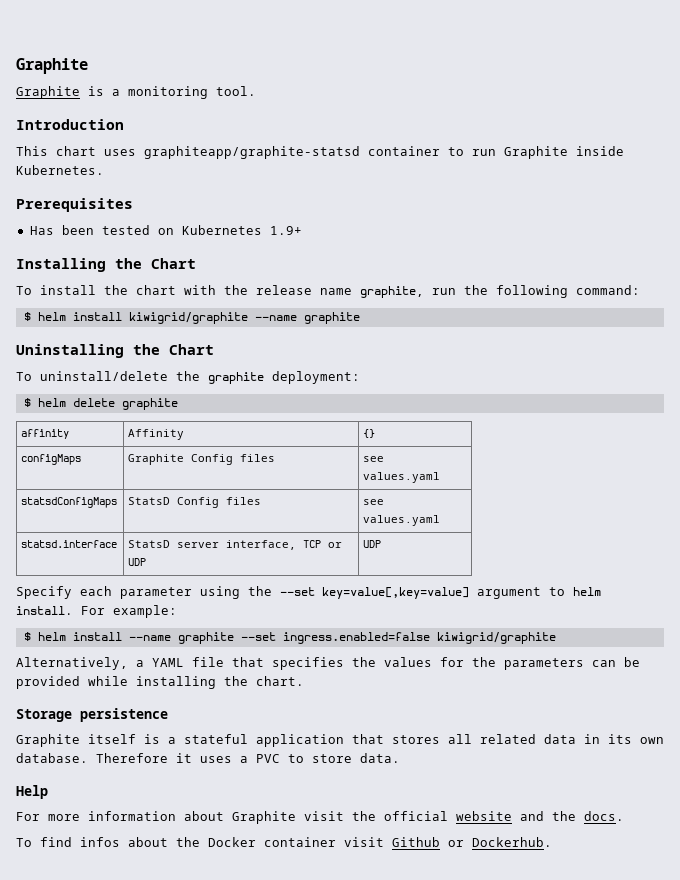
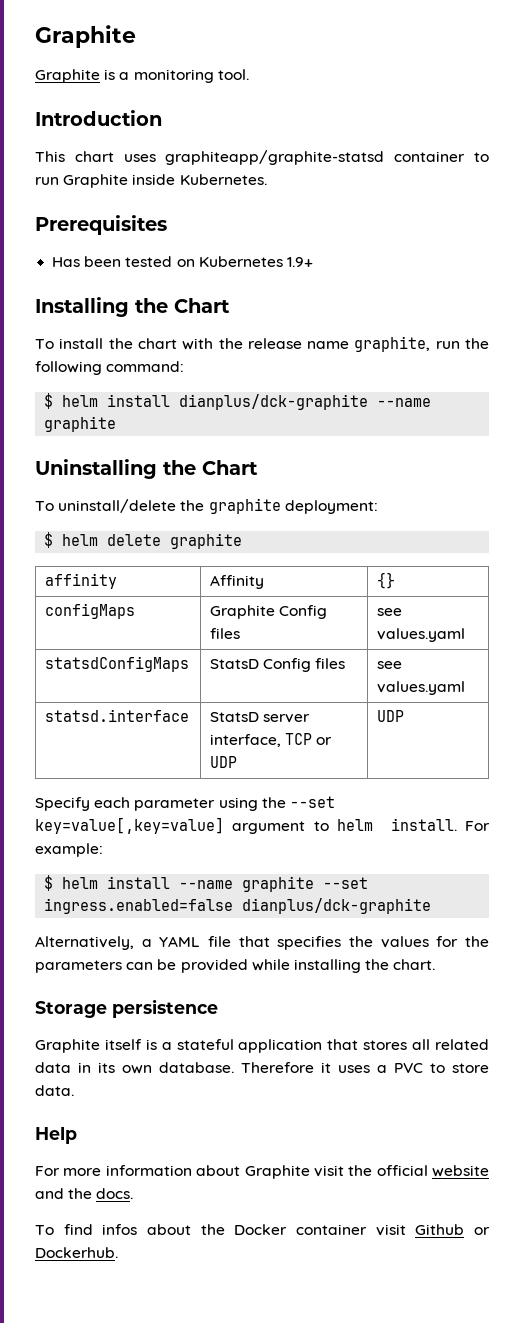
[128,312,248,324] kiwigrid/graphite -> [179,394,369,410] dianplus/dck-graphite
[436,632,556,644] kiwigrid/graphite -> [242,898,432,914] dianplus/dck-graphite

